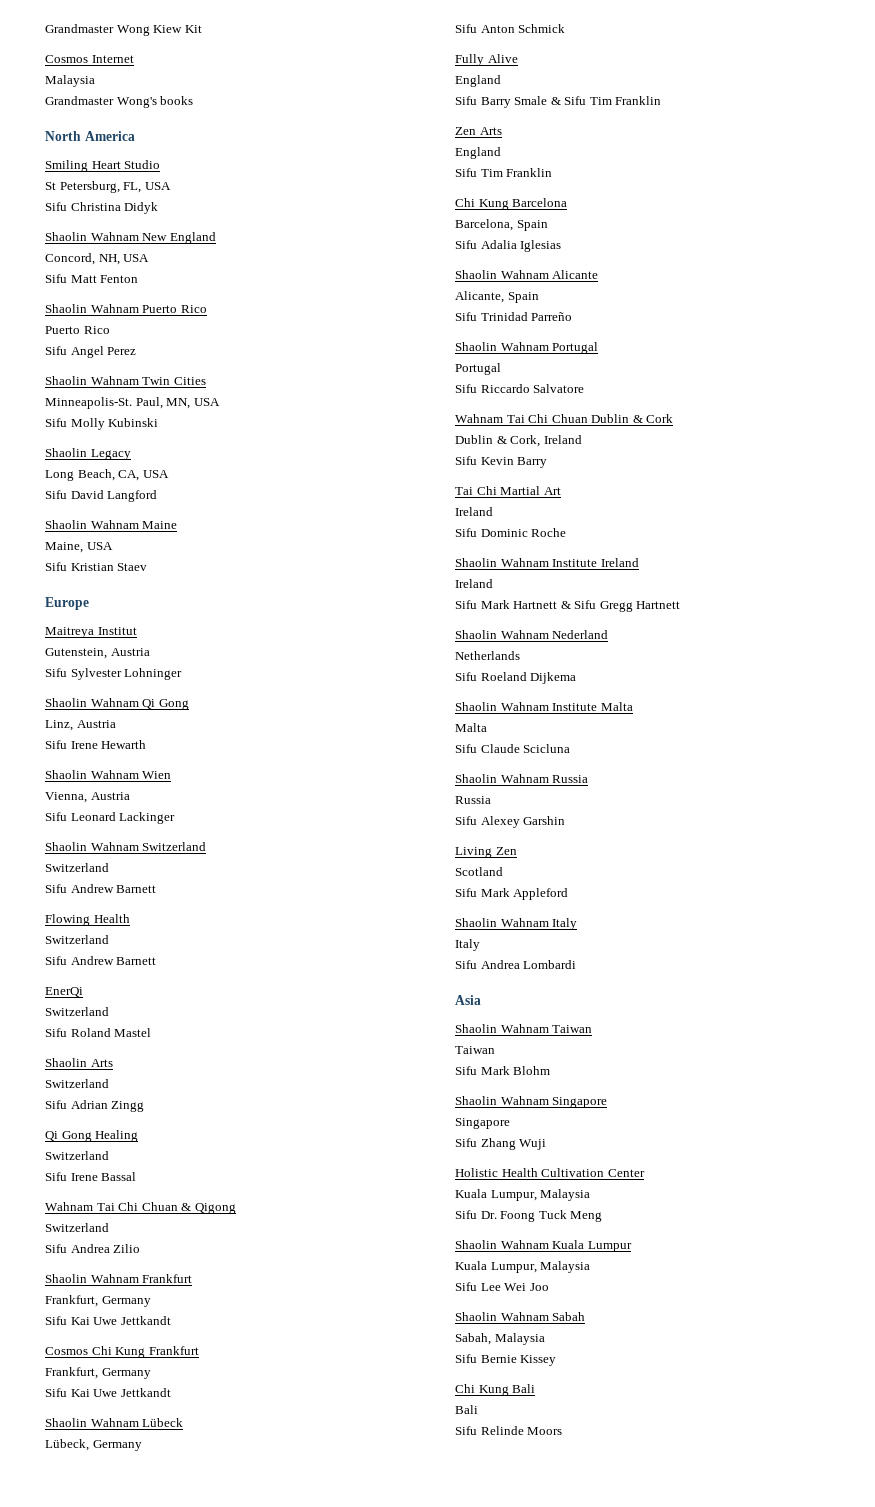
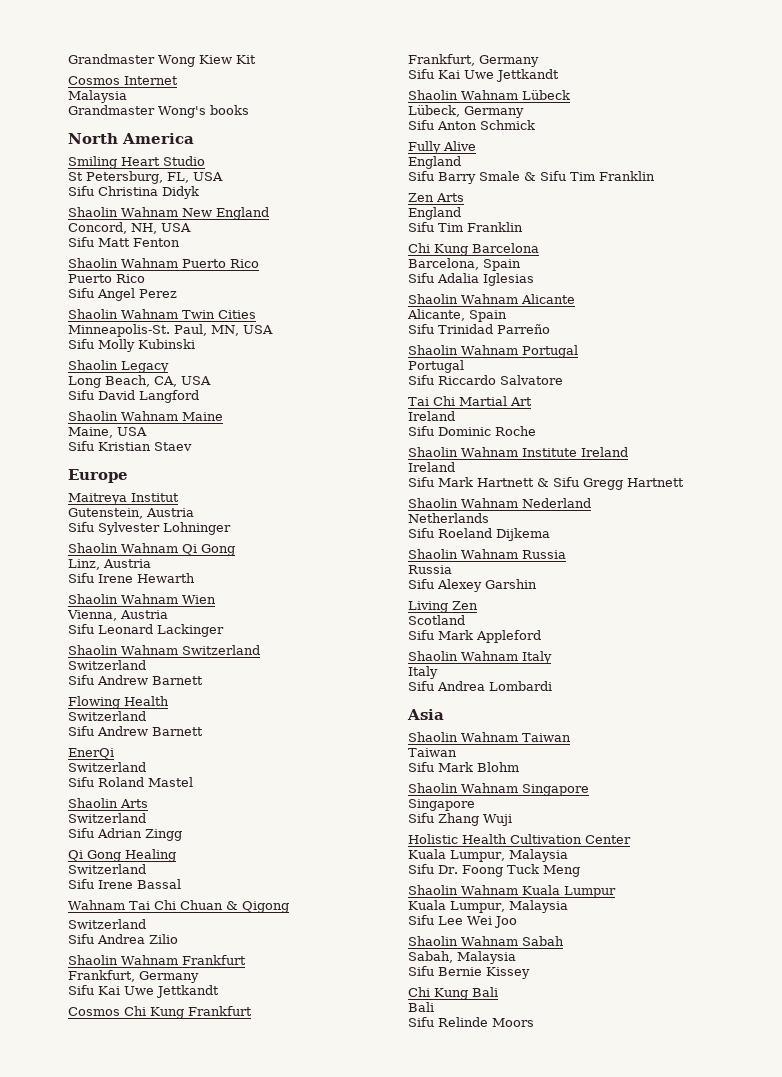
[455,414,674,423] [455,435,582,447] [455,456,548,468] // Wahnam Tai Chi Chuan Dublin & Cork // Dublin & Cork, Ireland // Sifu Kevin Barry -> (563, 380) none
[455,702,633,711] [455,723,487,732] [455,744,571,753] // Shaolin Wahnam Institute Malta // Malta // Sifu Claude Scicluna -> (550, 534) none

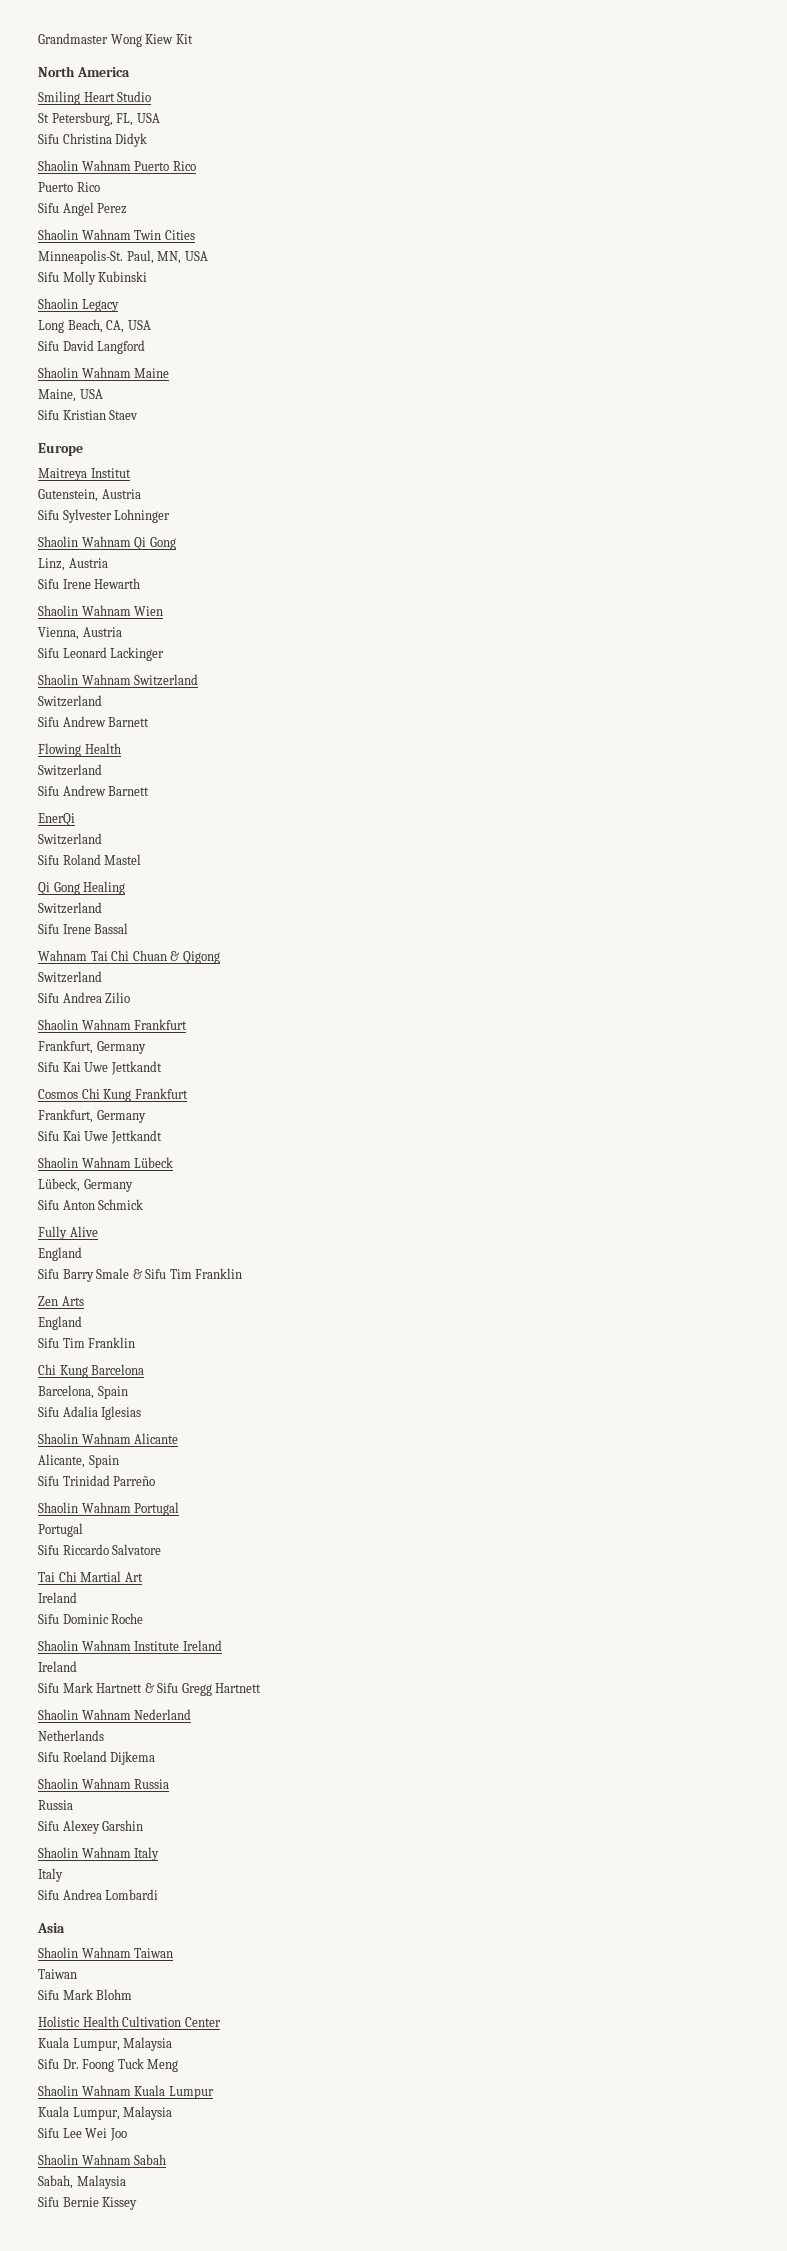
[68,76,178,85] [68,90,127,103] [68,105,249,118] // Cosmos Internet // Malaysia // Grandmaster Wong's books -> (193, 39) none
[68,207,269,220] [68,222,191,234] [68,237,180,247] // Shaolin Wahnam New England // Concord, NH, USA // Sifu Matt Fenton -> (148, 140) none
[68,798,148,808] [68,813,146,823] [68,828,182,841] // Shaolin Arts // Switzerland // Sifu Adrian Zingg -> (142, 859) none
[408,601,478,613] [408,615,465,625] [408,630,541,643] // Living Zen // Scotland // Sifu Mark Appleford -> (144, 1825) none
[408,783,589,796] [408,799,475,811] [408,813,512,826] // Shaolin Wahnam Singapore // Singapore // Sifu Zhang Wuji -> (133, 1994) none
[408,987,498,1000] [408,1002,434,1012] [408,1017,534,1027] // Chi Kung Bali // Bali // Sifu Relinde Moors -> (138, 2203) none

